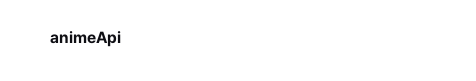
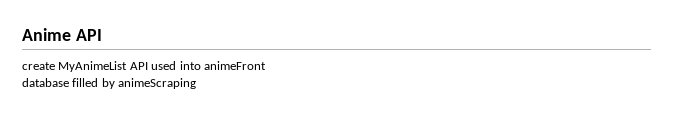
[50,31,121,47] animeApi -> [22,28,102,41] [22,61,266,72] [22,78,197,89] Anime API // create MyAnimeList API used into animeFront // database filled by animeScraping

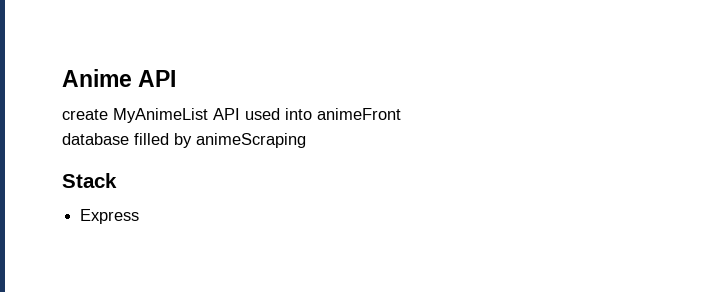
(197, 83) none -> [62,173,117,188] [80,209,140,224] // Stack // Express

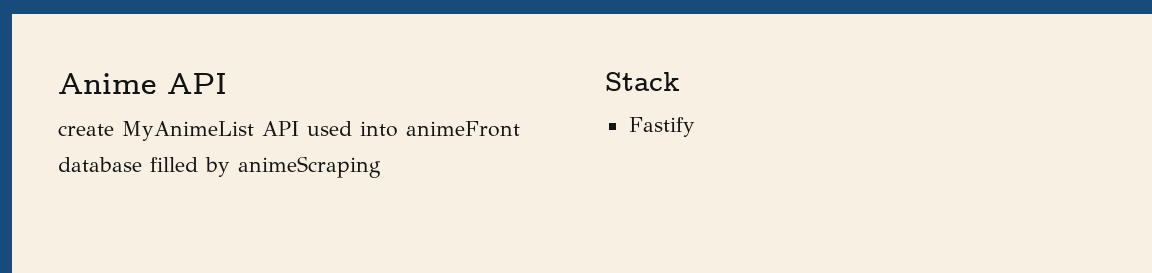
[80,209,140,224] Express -> [628,117,695,137] Fastify

